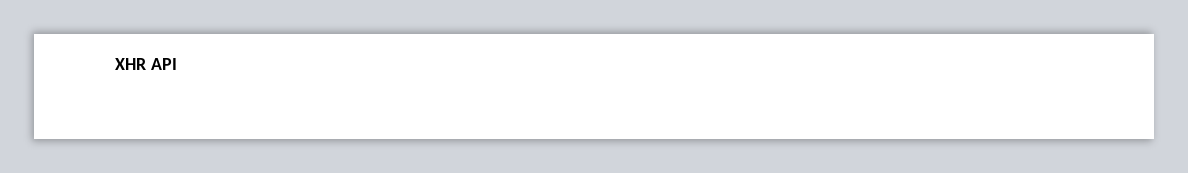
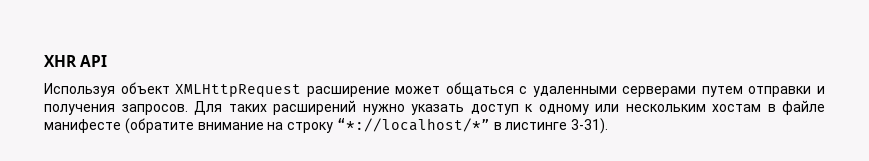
(177, 64) none -> [44,82,825,97] [44,100,825,115] [44,118,609,134] // Используя объект XMLHttpRequest расширение может общаться с удаленными серверами путем отправки и получения запросов. Для таких расширений нужно указать доступ к одному или нескольким хостам в файле манифесте (обратите внимание на строку “*://localhost/*” в листинге 3-31).

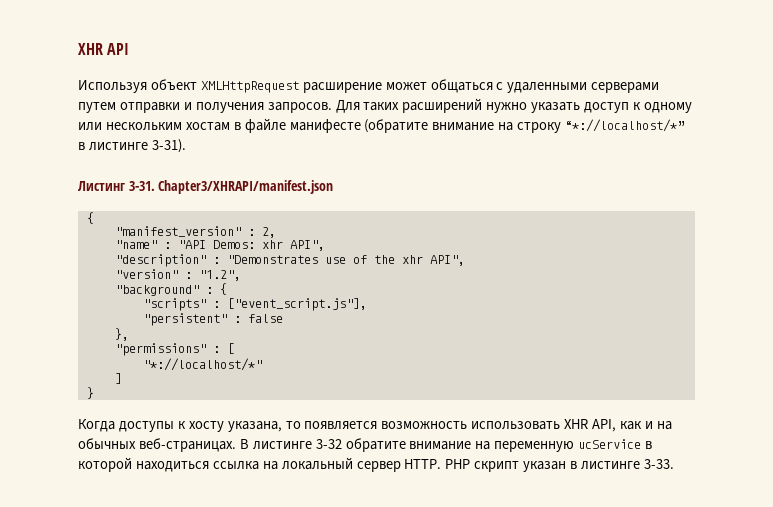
(609, 126) none -> [78,180,334,194] [86,212,94,224] [114,226,276,238] [114,240,325,251] [114,254,465,267] [114,269,241,281] [114,283,227,296] [142,298,367,311] [142,313,283,326] [114,328,129,341] [114,343,234,356] [142,358,262,371] [114,373,122,384] [86,387,94,399] [78,419,672,432] [78,438,653,452] [78,457,674,472] // Листинг 3-31. Chapter3/XHRAPI/manifest.json // { // "manifest_version" : 2, // "name" : "API Demos: xhr API", // "description" : "Demonstrates use of the xhr API", // "version" : "1.2", // "background" : { // "scripts" : ["event_script.js"], // "persistent" : false // }, // "permissions" : [ // "*://localhost/*" // ] // } // Когда доступы к хосту указана, то появляется возможность использовать XHR API, как и на обычных веб-страницах. В листинге 3-32 обратите внимание на переменную ucService в которой находиться ссылка на локальный сервер HTTP. PHP скрипт указан в листинге 3-33.

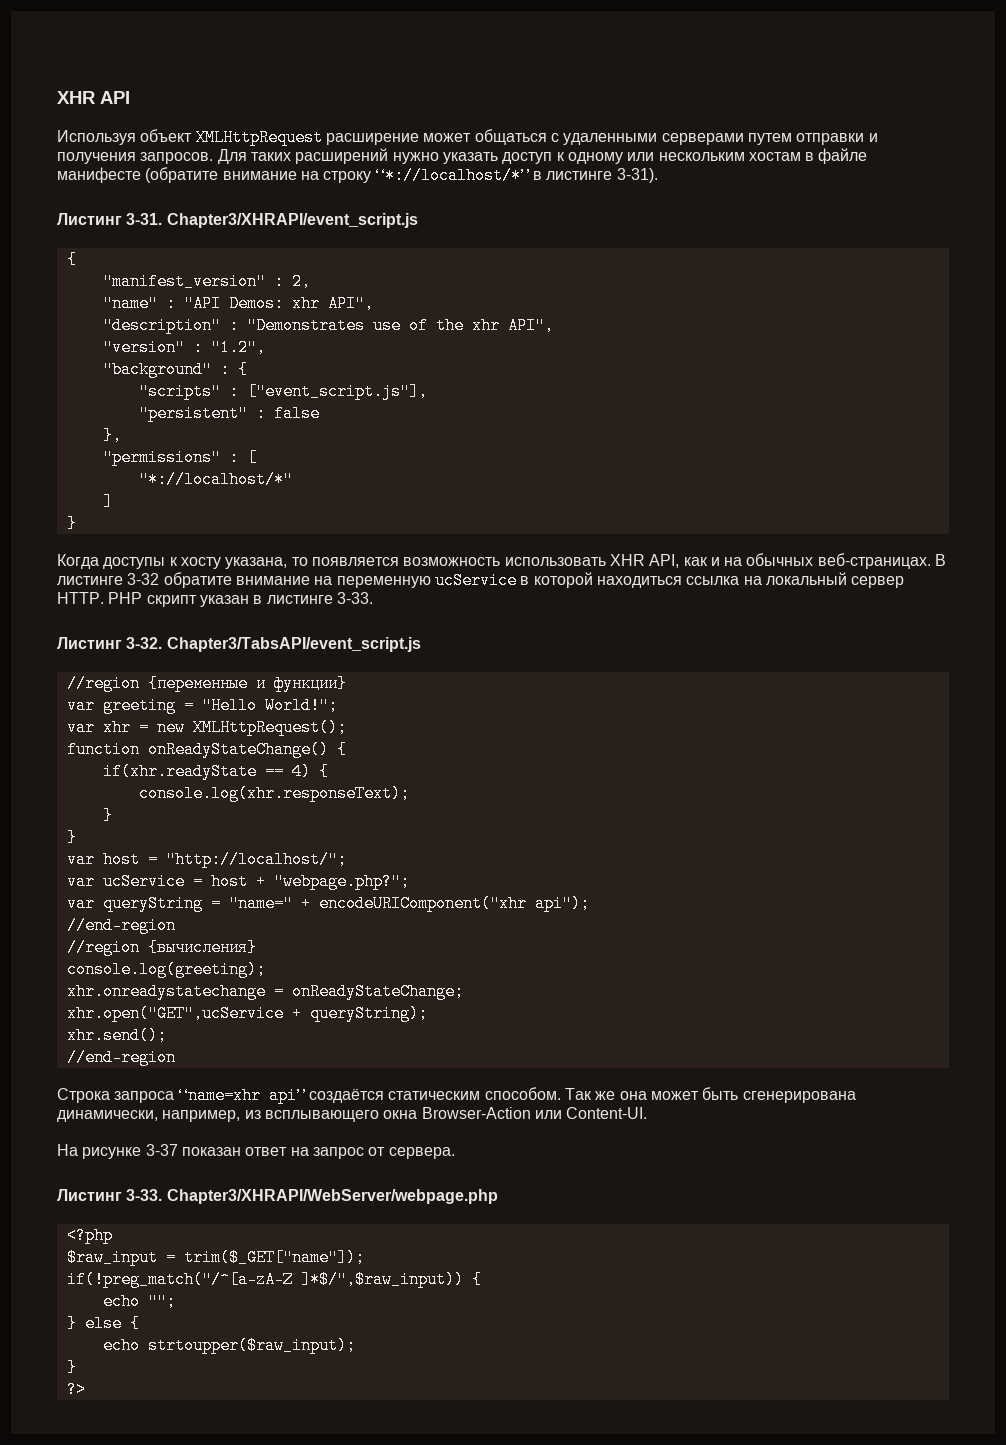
[158,180,334,194] Chapter3/XHRAPI/manifest.json -> [166,213,418,228] Chapter3/XHRAPI/event_script.js
(674, 464) none -> [57,637,421,652] [66,675,347,692] [66,697,338,714] [66,719,347,736] [66,741,347,758] [102,763,329,780] [138,785,410,802] [102,807,113,824] [66,829,77,846] [66,851,347,868] [66,873,410,890] [66,895,590,912] [66,917,176,934] [66,939,257,956] [66,961,266,978] [66,983,464,1000] [66,1005,428,1022] [66,1027,167,1044] [66,1049,176,1066] [57,1087,856,1104] [57,1107,648,1122] [57,1144,455,1159] [57,1189,498,1204] [66,1227,113,1244] [66,1249,365,1266] [66,1271,482,1288] [102,1293,176,1310] [66,1315,140,1332] [102,1337,356,1354] [66,1359,77,1376] [66,1381,86,1398] // Листинг 3-32. Chapter3/TabsAPI/event_script.js // //region {переменные и функции} // var greeting = "Hello World!"; // var xhr = new XMLHttpRequest(); // function onReadyStateChange() { // if(xhr.readyState == 4) { // console.log(xhr.responseText); // } // } // var host = "http://localhost/"; // var ucService = host + "webpage.php?"; // var queryString = "name=" + encodeURIComponent("xhr api"); // //end-region // //region {вычисления} // console.log(greeting); // xhr.onreadystatechange = onReadyStateChange; // xhr.open("GET",ucService + queryString); // xhr.send(); // //end-region // Строка запроса “name=xhr api” создаётся статическим способом. Так же она может быть сгенерирована динамически, например, из всплывающего окна Browser-Action или Content-UI. // На рисунке 3-37 показан ответ на запрос от сервера. // Листинг 3-33. Chapter3/XHRAPI/WebServer/webpage.php // <?php // $raw_input = trim($_GET["name"]); // if(!preg_match("/^[a-zA-Z ]*$/",$raw_input)) { // echo ""; // } else { // echo strtoupper($raw_input); // } // ?>

